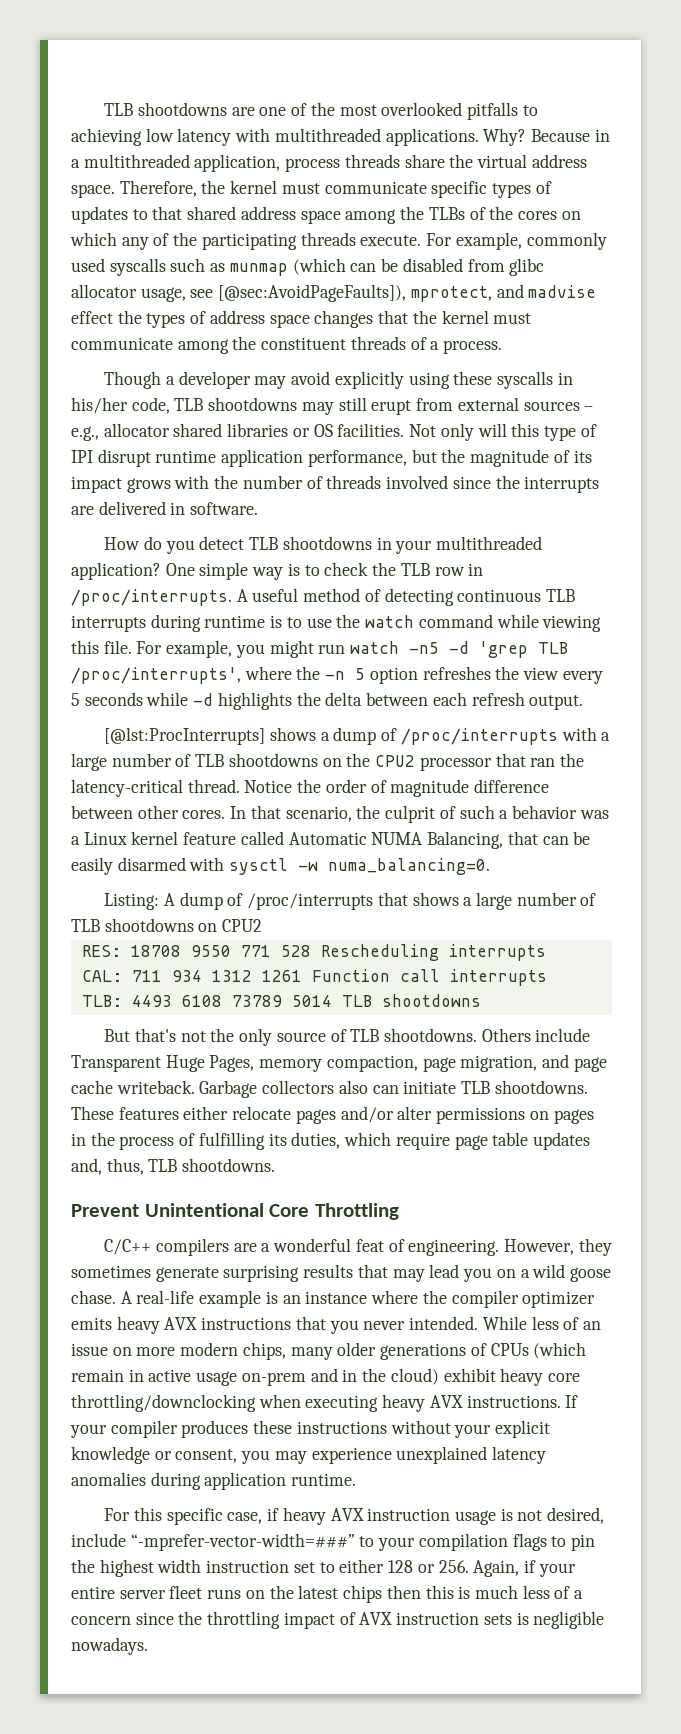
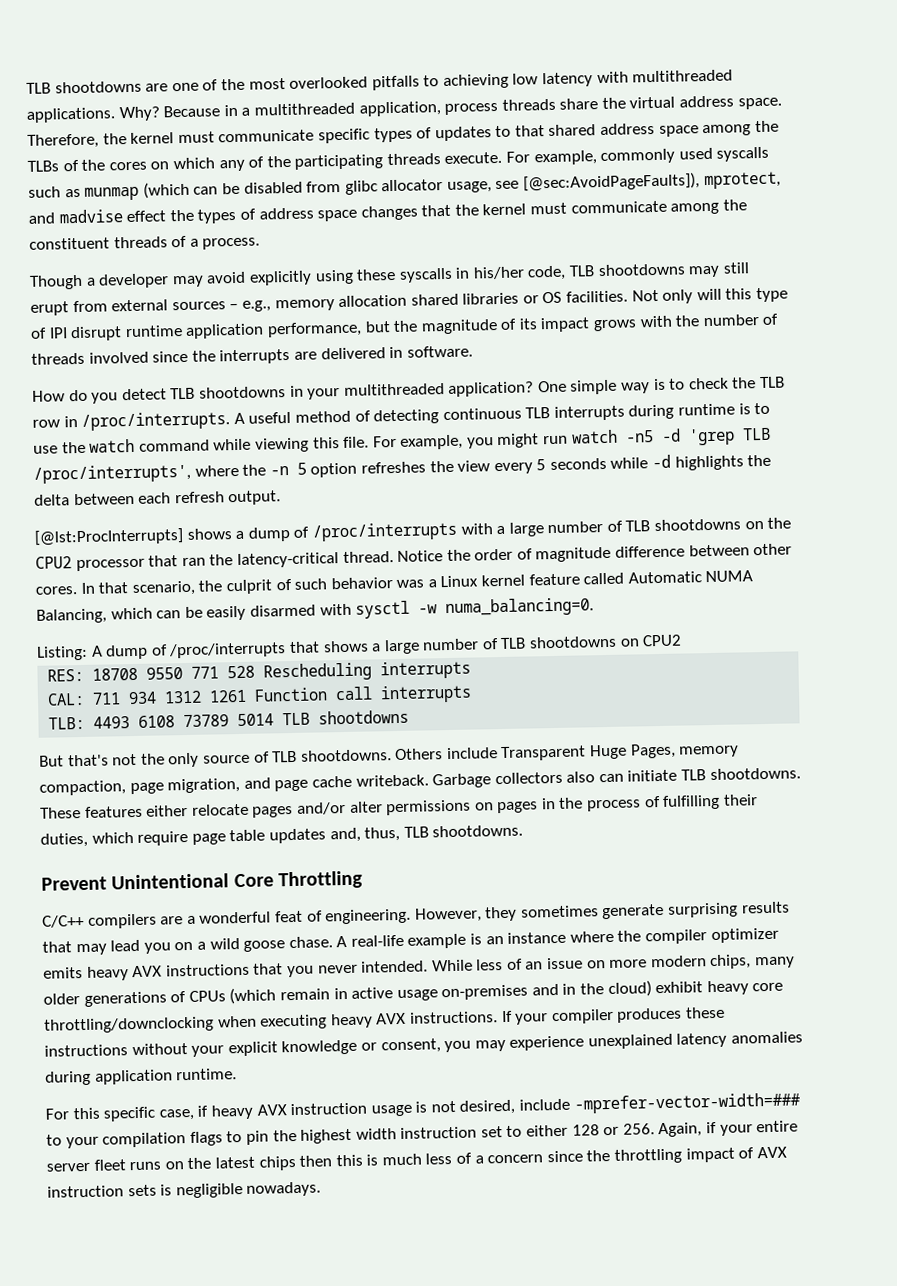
[103,423,170,437] allocator -> [274,294,408,312] memory allocation
[499,810,509,819] a -> (328, 584) none
[507,831,538,845] that -> [110,607,153,620] which
[268,1133,287,1146] its -> [722,794,758,806] their
[241,1372,306,1386] on-prem -> [441,984,529,1001] on-premises
[130,1533,355,1551] “-mprefer-vector-width=###” -> [573,1092,800,1114] -mprefer-vector-width=###

